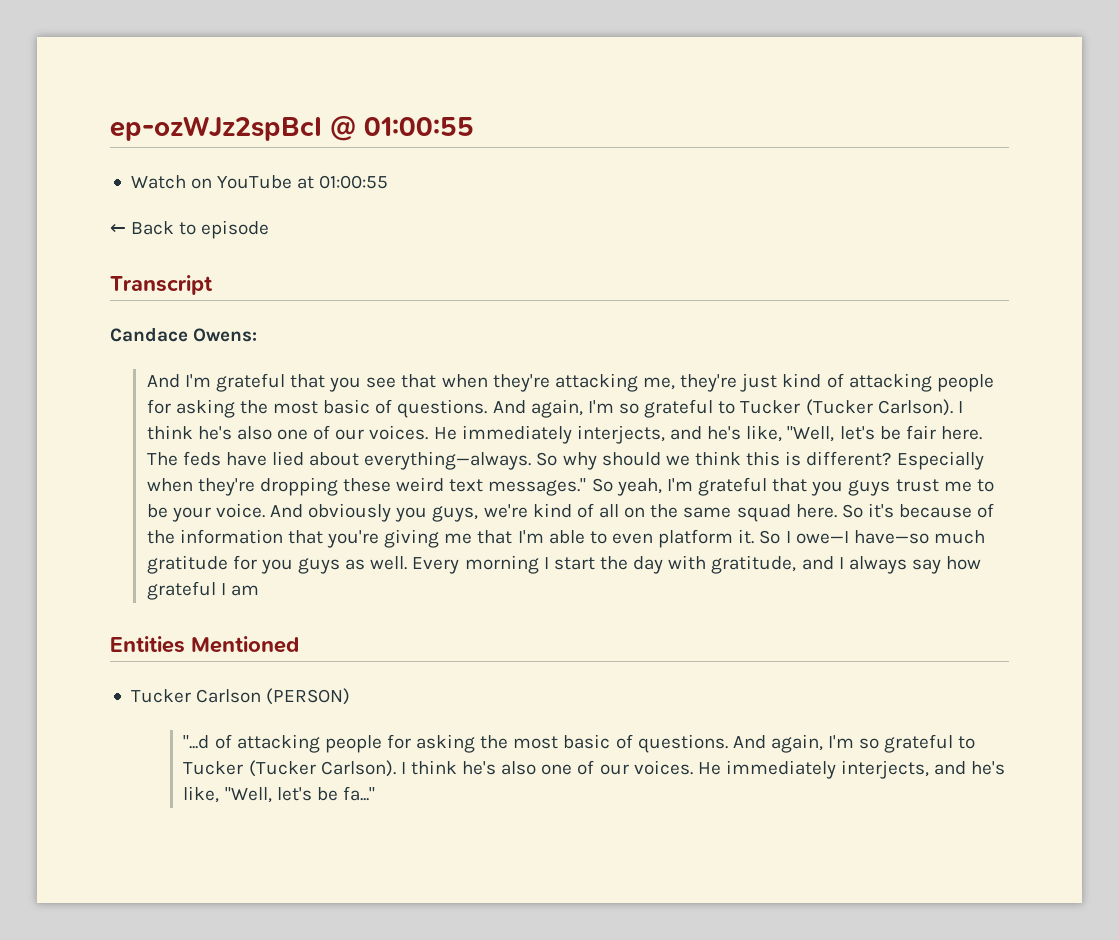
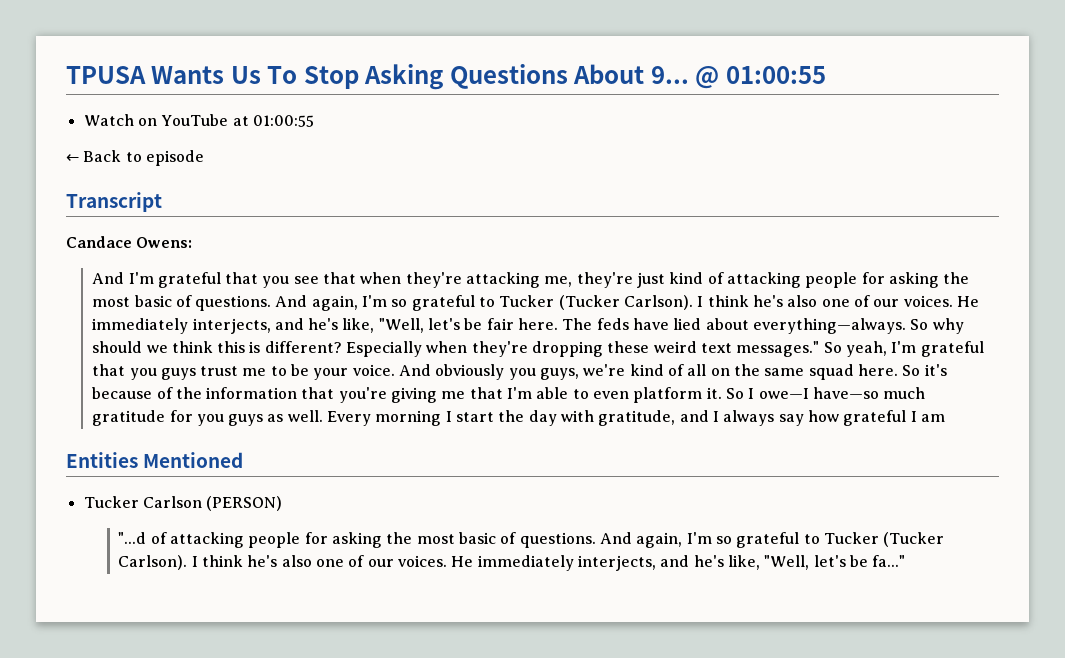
[110,116,322,141] ep-ozWJz2spBcI -> [66,64,689,90] TPUSA Wants Us To Stop Asking Questions About 9...

